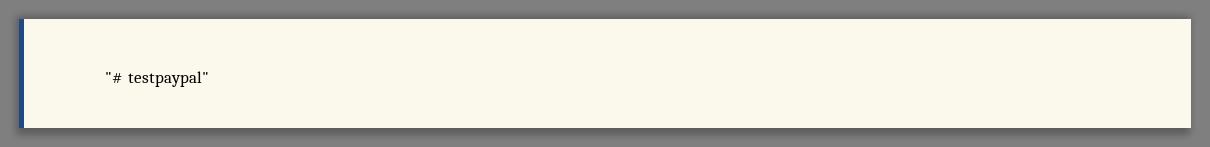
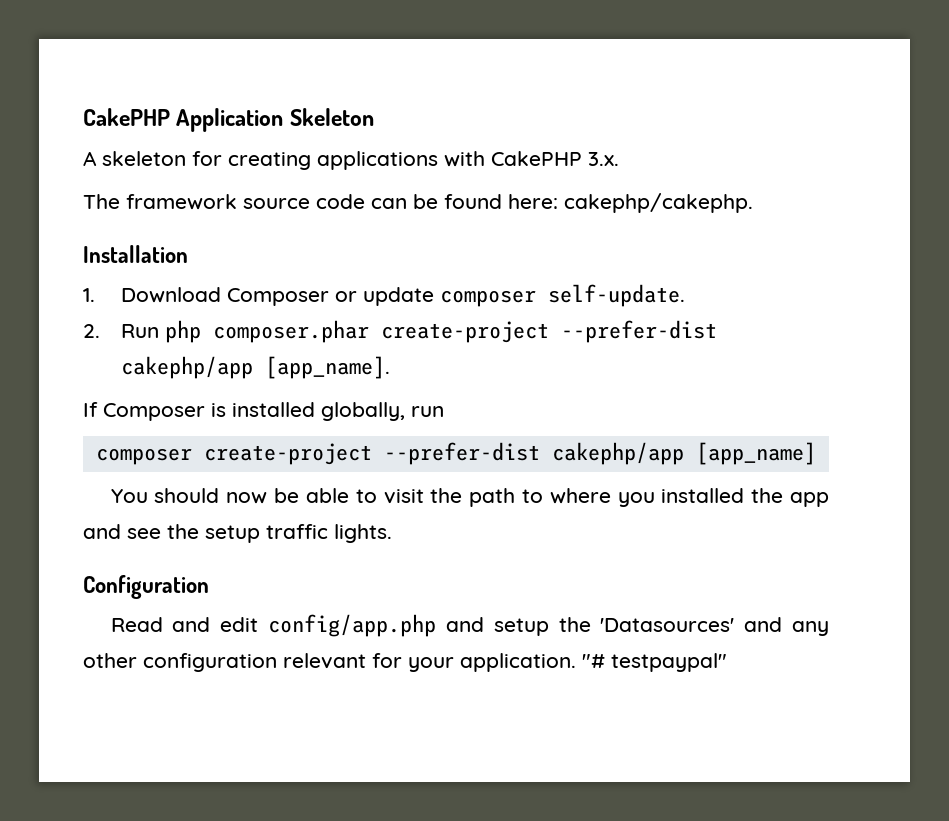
(105, 77) none -> [83,108,374,132] [83,151,619,170] [83,193,753,213] [83,245,188,263] [83,284,685,307] [83,320,717,343] [120,356,390,379] [83,402,444,421] [95,442,816,465] [110,488,830,507] [83,524,392,543] [83,575,209,599] [110,614,830,637] [83,653,576,672] CakePHP Application Skeleton // A skeleton for creating applications with CakePHP 3.x. // The framework source code can be found here: cakephp/cakephp. // Installation // 1. Download Composer or update composer self-update. // 2. Run php composer.phar create-project --prefer-dist cakephp/app [app_name]. // If Composer is installed globally, run // composer create-project --prefer-dist cakephp/app [app_name] // You should now be able to visit the path to where you installed the app and see the setup traffic lights. // Configuration // Read and edit config/app.php and setup the 'Datasources' and any other configuration relevant for your application.

